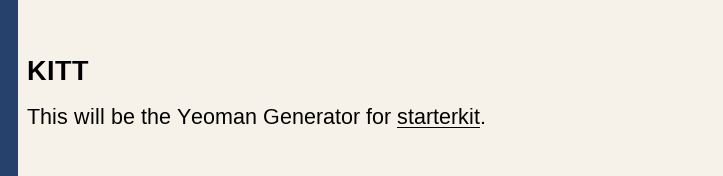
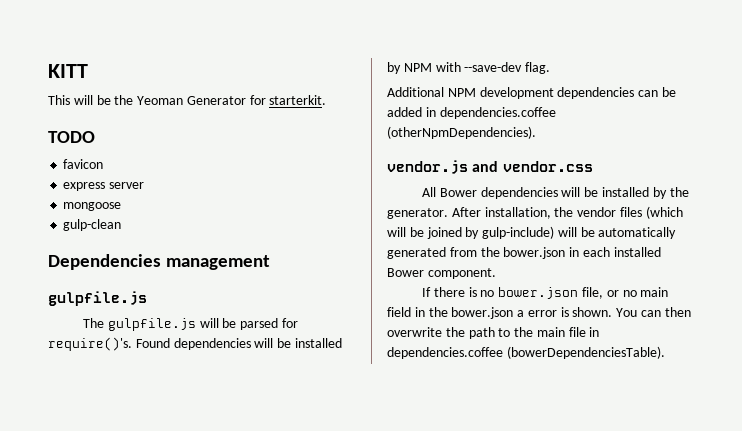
(486, 116) none -> [48,131,95,143] [63,159,104,169] [63,182,145,191] [63,202,122,211] [63,219,122,231] [48,254,271,270] [48,291,147,306] [83,318,299,331] [48,337,342,351] [387,62,551,74] [387,87,676,99] [387,107,556,119] [387,126,536,139] [387,160,593,174] [422,187,689,199] [387,206,683,219] [387,226,677,239] [387,247,661,259] [387,268,496,279] [422,287,669,299] [387,307,691,319] [387,327,600,339] [387,346,665,359] // TODO // favicon // express server // mongoose // gulp-clean // Dependencies management // gulpfile.js // The gulpfile.js will be parsed for require()'s. Found dependencies will be installed by NPM with --save-dev flag. // Additional NPM development dependencies can be added in dependencies.coffee (otherNpmDependencies). // vendor.js and vendor.css // All Bower dependencies will be installed by the generator. After installation, the vendor files (which will be joined by gulp-include) will be automatically generated from the bower.json in each installed Bower component. // If there is no bower.json file, or no main field in the bower.json a error is shown. You can then overwrite the path to the main file in dependencies.coffee (bowerDependenciesTable).

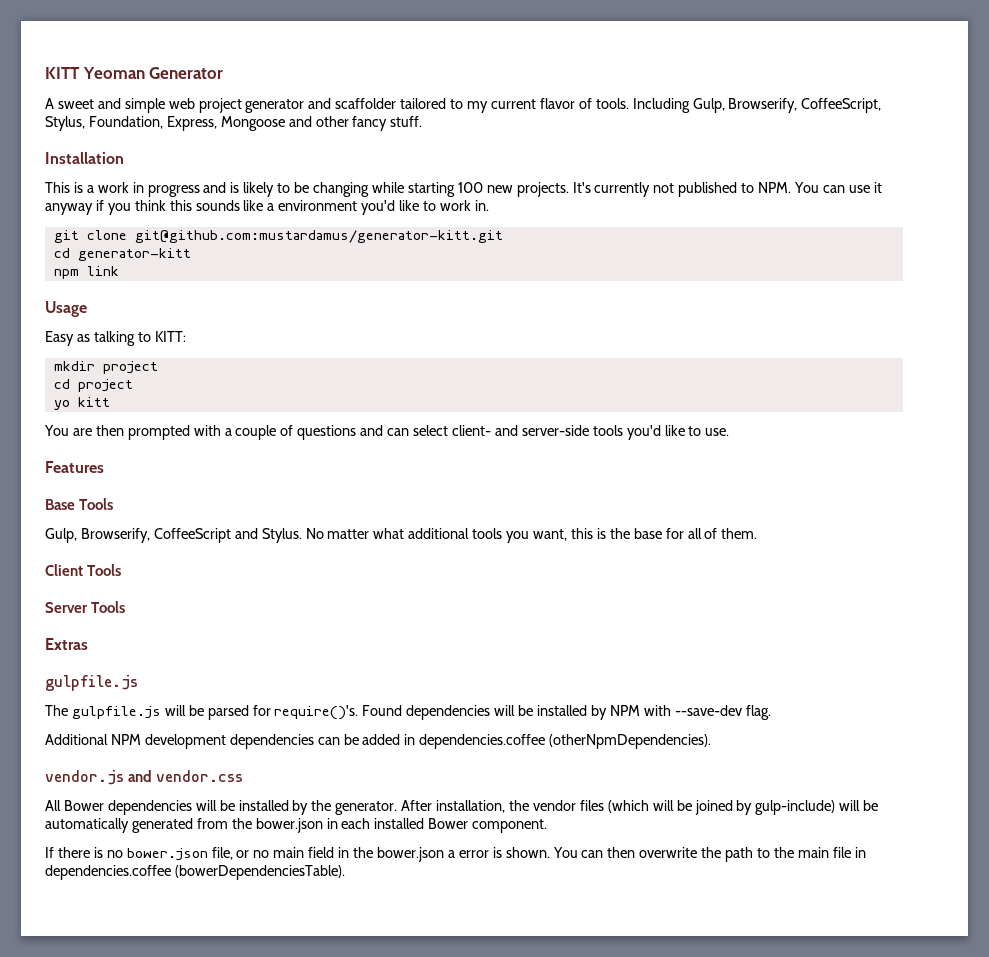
[48,95,327,105] [48,131,95,143] [63,159,104,169] [63,182,145,191] [63,202,122,211] [63,219,122,231] [48,254,271,270] // This will be the Yeoman Generator for starterkit. // TODO // favicon // express server // mongoose // gulp-clean // Dependencies management -> [82,67,224,79] [45,98,882,113] [45,116,423,131] [45,152,124,164] [45,182,882,197] [45,200,489,215] [53,230,503,243] [53,248,191,261] [53,266,119,279] [45,301,87,317] [45,331,186,346] [53,361,158,374] [53,379,133,392] [53,397,110,410] [44,425,730,440] [45,461,104,473] [45,498,114,510] [45,528,758,543] [45,564,122,576] [45,601,126,613] [45,638,88,650] Yeoman Generator // A sweet and simple web project generator and scaffolder tailored to my current flavor of tools. Including Gulp, Browserify, CoffeeScript, Stylus, Foundation, Express, Mongoose and other fancy stuff. // Installation // This is a work in progress and is likely to be changing while starting 100 new projects. It's currently not published to NPM. You can use it anyway if you think this sounds like a environment you'd like to work in. // git clone git@github.com:mustardamus/generator-kitt.git // cd generator-kitt // npm link // Usage // Easy as talking to KITT: // mkdir project // cd project // yo kitt // You are then prompted with a couple of questions and can select client- and server-side tools you'd like to use. // Features // Base Tools // Gulp, Browserify, CoffeeScript and Stylus. No matter what additional tools you want, this is the base for all of them. // Client Tools // Server Tools // Extras

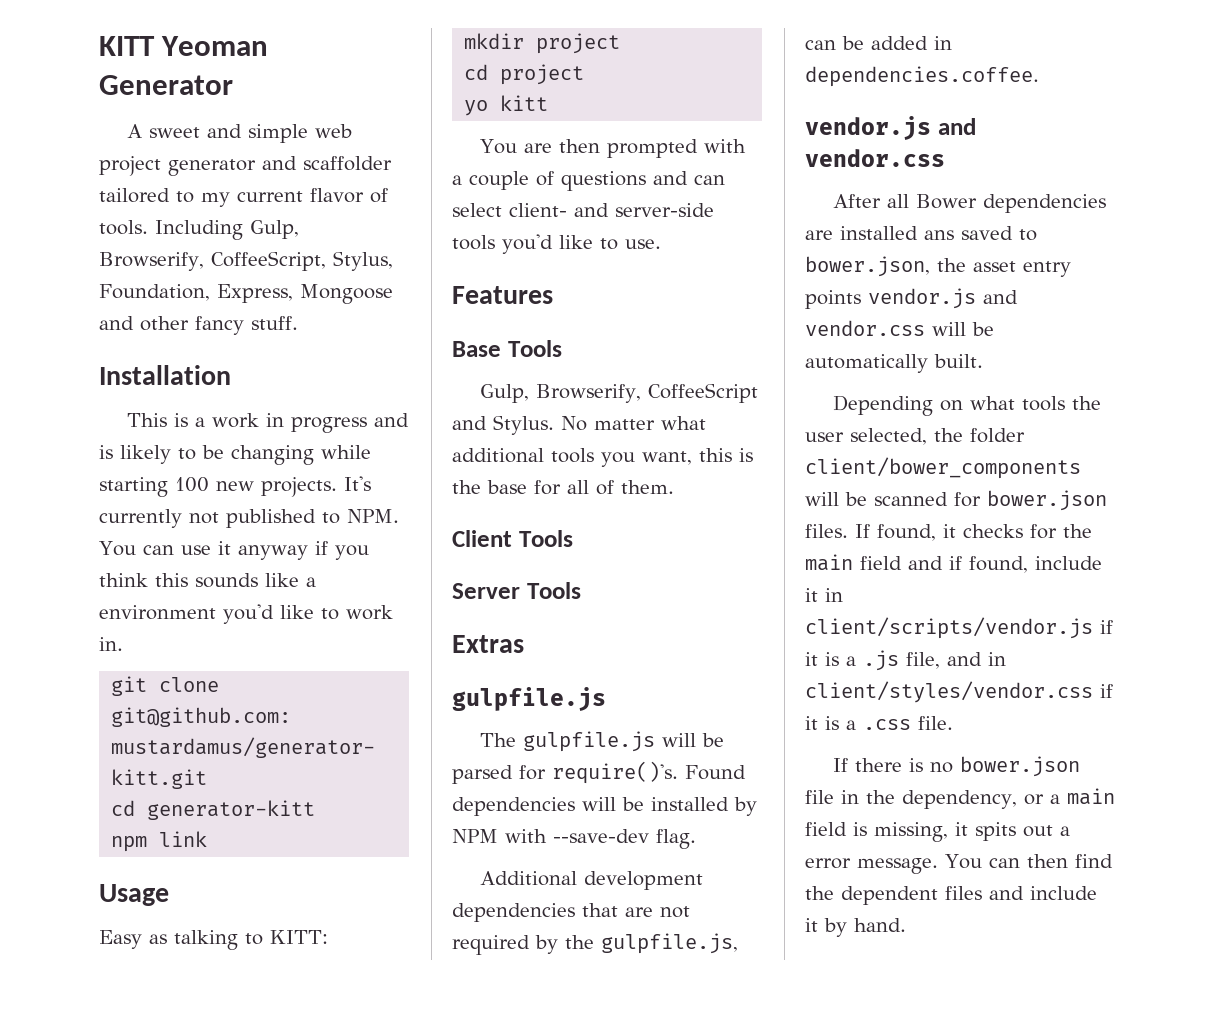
[110,734,141,745] NPM -> (578, 878) none
(314, 741) none -> [582,903,690,918] [452,933,738,955] that are not required by the gulpfile.js,
[419,734,712,749] dependencies.coffee (otherNpmDependencies). -> [805,66,1039,87] dependencies.coffee.
[45,800,879,815] [45,818,548,833] All Bower dependencies will be installed by the generator. After installation, the vendor files (which will be joined by gulp-include) will be automatically generated from the bower.json in each installed Bower component. -> [833,194,1107,213] [805,226,1037,241] [805,256,1071,277] [805,288,1018,309] [805,320,994,336] [805,354,983,373] [833,395,1102,416] [805,428,1025,445] [805,457,1081,479] [805,490,1107,511] [805,524,1092,541] [805,554,1102,573] [805,588,843,602] [805,617,1113,639] [805,650,1006,671] [805,681,1113,703] [805,716,953,730] After all Bower dependencies are installed ans saved to bower.json, the asset entry points vendor.js and vendor.css will be automatically built. // Depending on what tools the user selected, the folder client/bower_components will be scanned for bower.json files. If found, it checks for the main field and if found, include it in client/scripts/vendor.js if it is a .js file, and in client/styles/vendor.css if it is a .css file.
[211,847,866,862] [45,865,345,880] file, or no main field in the bower.json a error is shown. You can then overwrite the path to the main file in dependencies.coffee (bowerDependenciesTable). -> [805,788,1115,809] [805,822,1070,842] [805,854,1113,874] [805,886,1097,905] [805,918,906,937] file in the dependency, or a main field is missing, it spits out a error message. You can then find the dependent files and include it by hand.

